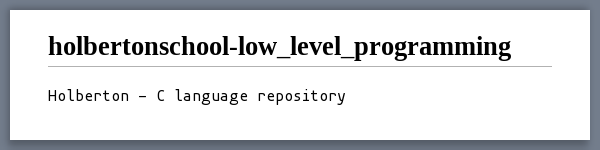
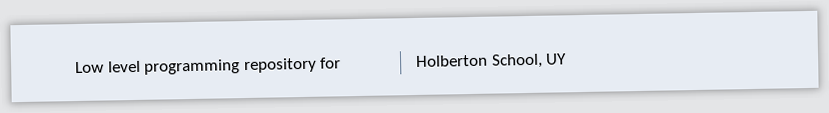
[48,36,511,61] [48,89,346,105] holbertonschool-low_level_programming // Holberton - C language repository -> [75,53,568,75] Low level programming repository for Holberton School, UY

